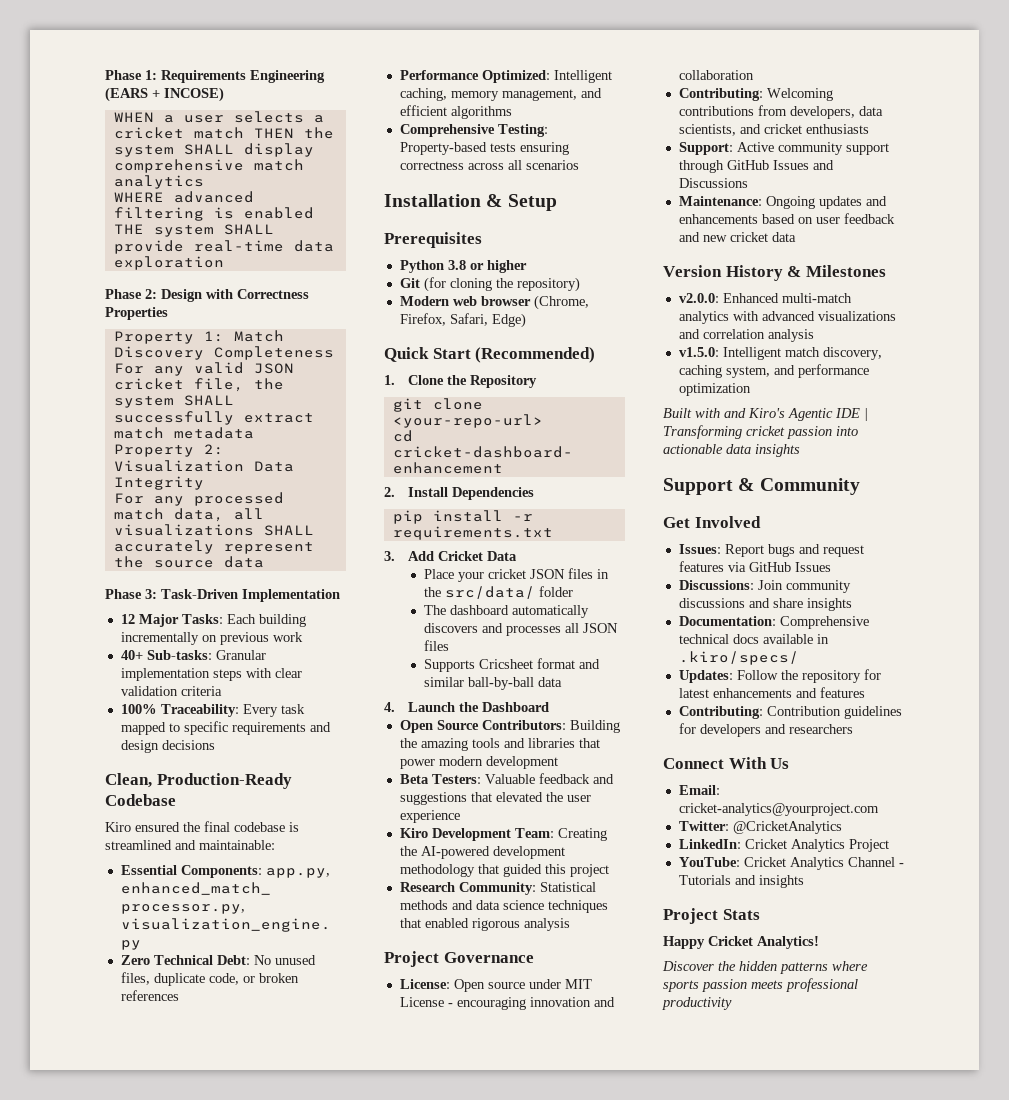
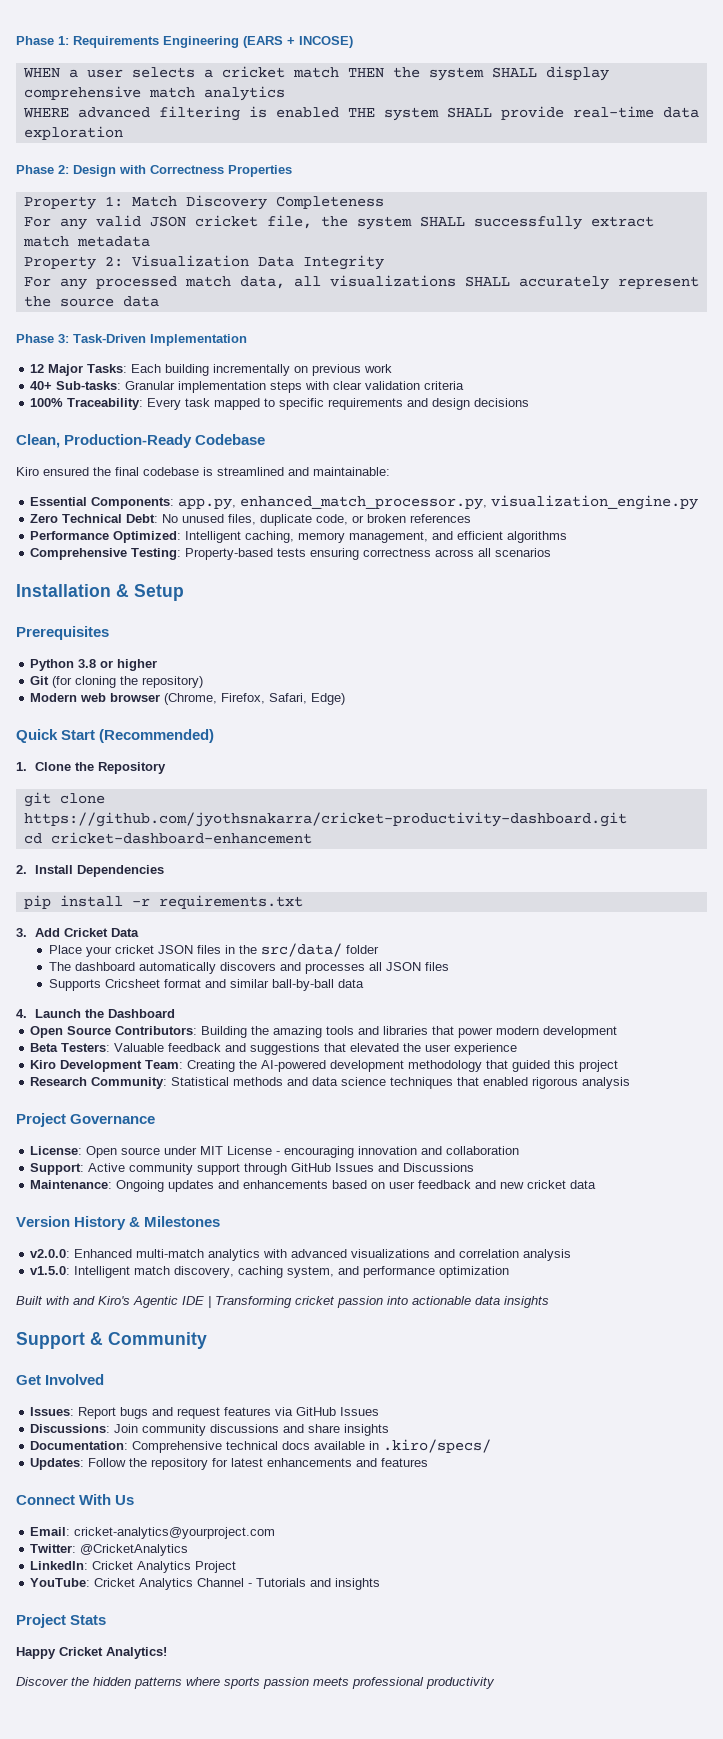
[392,414,543,428] <your-repo-url> -> [23,812,627,827] https://github.com/jyothsnakarra/cricket-productivity-dashboard.git
[678,88,833,101] [678,105,883,119] [678,124,869,136] // Contributing: Welcoming contributions from developers, data scientists, and cricket enthusiasts -> (520, 1150) none
[678,706,902,719] [678,723,853,737] // Contributing: Contribution guidelines for developers and researchers -> (429, 1462) none

